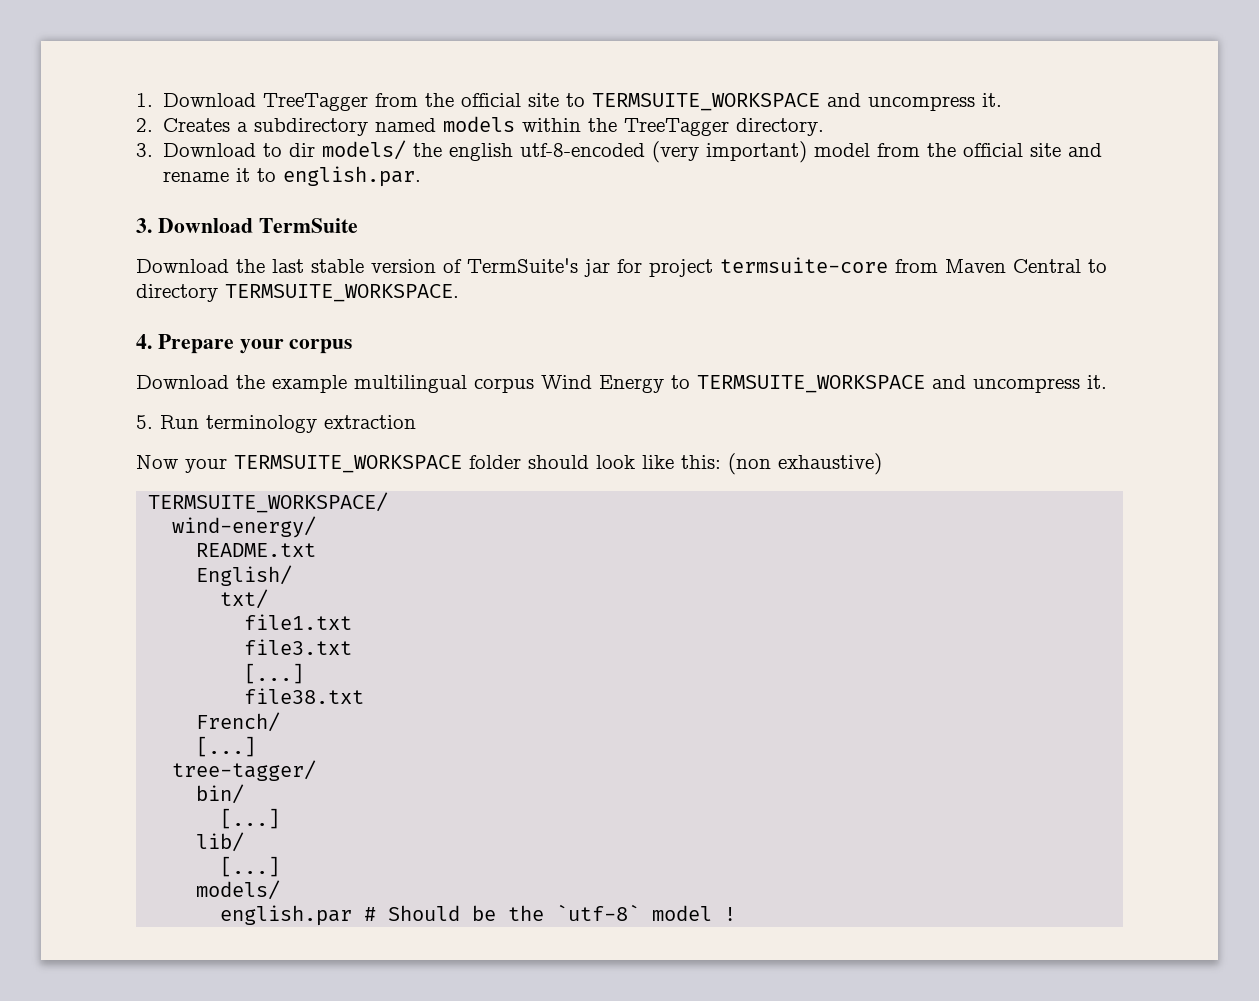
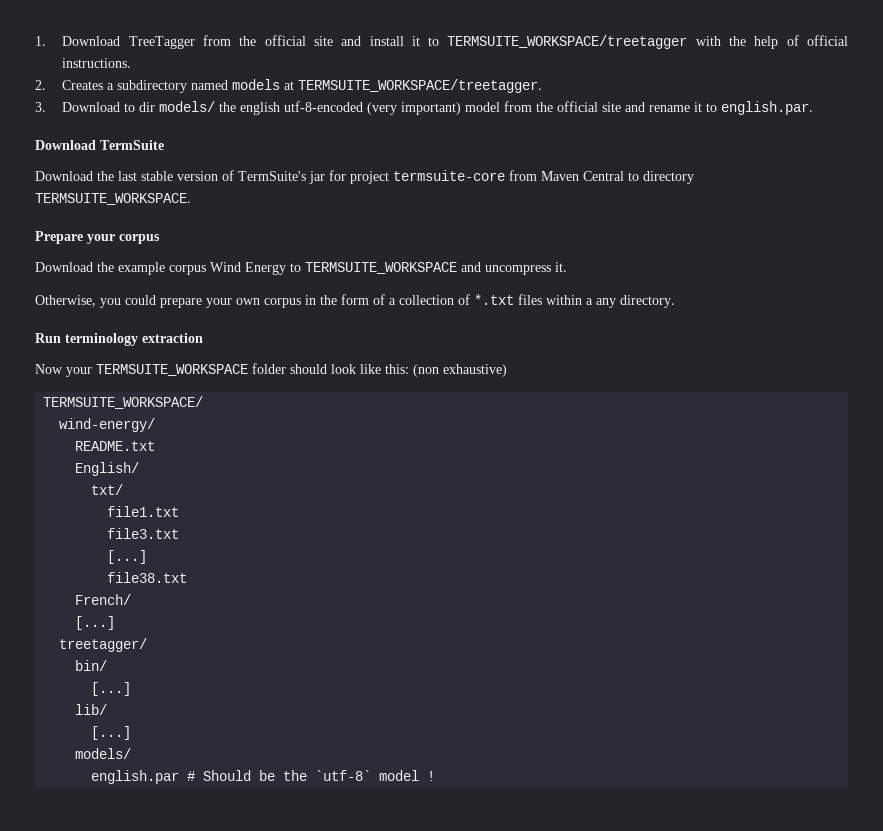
[566,93,1003,111] to TERMSUITE_WORKSPACE and uncompress it. -> [341,35,848,49] [62,58,132,68] and install it to TERMSUITE_WORKSPACE/treetagger with the help of official instructions.
[522,118,825,136] within the TreeTagger directory. -> [284,79,543,93] at TERMSUITE_WORKSPACE/treetagger.
[136,218,152,233] 3. -> (814, 108) none
[136,334,152,349] 4. -> (191, 199) none
[354,375,467,393] multilingual -> (165, 268) none
[136,415,153,429] 5. -> [35,294,675,308] Otherwise, you could prepare your own corpus in the form of a collection of *.txt files within a any directory. //
[172,760,317,781] tree-tagger/ -> [59,638,148,652] treetagger/

